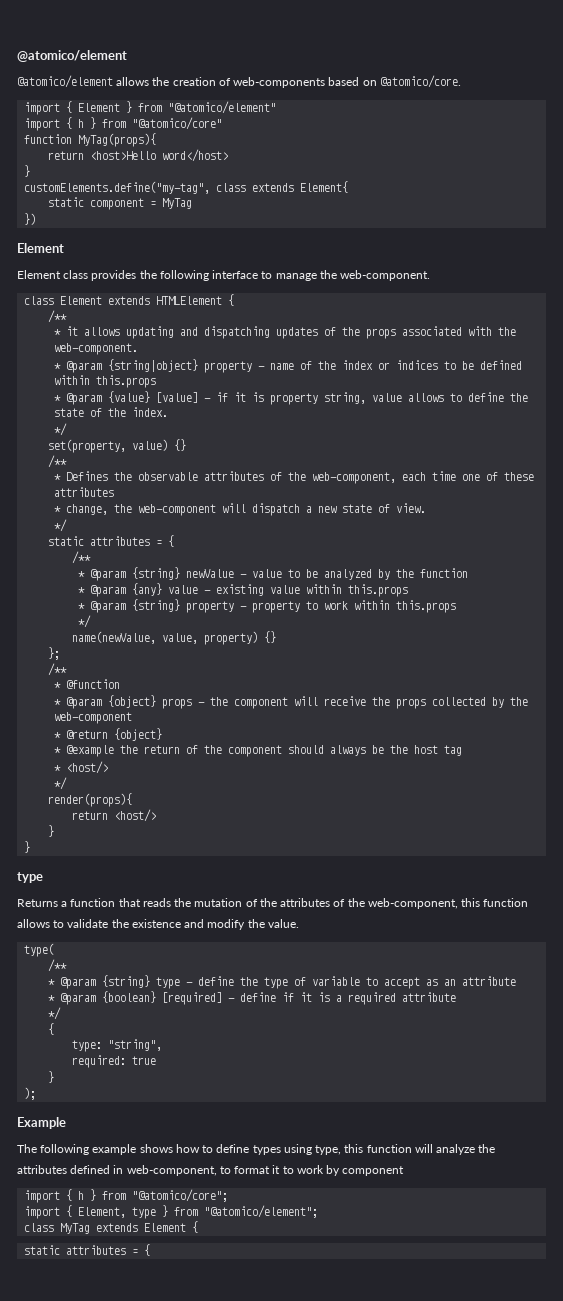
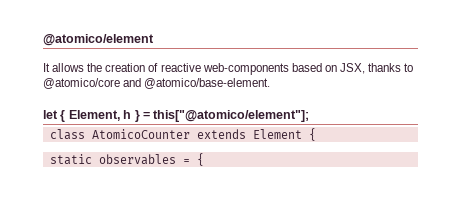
[17,75,113,88] @atomico/element -> [43,63,50,72] It
(231, 82) none -> [160,63,201,72] reactive
[379,75,461,88] [24,101,277,115] [24,117,223,131] [24,133,157,147] [48,149,229,162] [24,165,31,177] [24,181,349,194] [48,197,193,210] [24,213,37,225] [17,243,64,253] [17,270,431,281] [24,294,235,306] [48,310,68,323] [54,326,517,339] [54,343,139,355] [54,359,523,373] [54,375,157,388] [54,391,529,405] [54,407,169,417] [54,423,68,436] [48,439,187,453] [48,455,68,468] [54,471,535,484] [54,487,115,497] [54,503,427,516] [54,519,68,532] [48,535,175,547] [72,551,92,564] [78,567,469,581] [78,583,409,597] [78,599,457,613] [78,615,92,628] [72,631,277,645] [48,647,61,660] [48,663,68,676] [54,679,121,689] [54,695,529,709] [54,712,133,724] [54,728,163,741] [54,745,463,757] [54,761,109,774] [54,777,68,790] [48,793,133,807] [72,809,157,822] [48,825,55,837] [24,841,31,853] [17,872,43,883] [17,898,529,909] [17,919,299,930] [24,943,55,957] [48,959,68,972] [48,975,517,989] [48,991,457,1005] [48,1007,62,1020] [48,1023,55,1035] [72,1039,163,1052] [72,1055,157,1068] [48,1071,55,1083] [24,1087,37,1100] [17,1117,66,1129] [17,1144,496,1155] [17,1165,405,1176] [24,1189,229,1203] [24,1205,319,1219] [24,1223,91,1234] @atomico/core. // import { Element } from "@atomico/element" // import { h } from "@atomico/core" // function MyTag(props){ // return <host>Hello word</host> // } // customElements.define("my-tag", class extends Element{ // static component = MyTag // }) // Element // Element class provides the following interface to manage the web-component. // class Element extends HTMLElement { // /** // * it allows updating and dispatching updates of the props associated with the web-component. // * @param {string|object} property - name of the index or indices to be defined within this.props // * @param {value} [value] - if it is property string, value allows to define the state of the index. // */ // set(property, value) {} // /** // * Defines the observable attributes of the web-component, each time one of these attributes // * change, the web-component will dispatch a new state of view. // */ // static attributes = { // /** // * @param {string} newValue - value to be analyzed by the function // * @param {any} value - existing value within this.props // * @param {string} property - property to work within this.props // */ // name(newValue, value, property) {} // }; // /** // * @function // * @param {object} props - the component will receive the props collected by the web-component // * @return {object} // * @example the return of the component should always be the host tag // * <host/> // */ // render(props){ // return <host/> // } // } // type // Returns a function that reads the mutation of the attributes of the web-component, this function allows to validate the existence and modify the value. // type( // /** // * @param {string} type - define the type of variable to accept as an attribute // * @param {boolean} [required] - define if it is a required attribute // */ // { // type: "string", // required: true // } // ); // Example // The following example shows how to define types using type, this function will analyze the attributes defined in web-component, to format it to work by component // import { h } from "@atomico/core"; // import { Element, type } from "@atomico/element"; // class MyTag -> [339,63,414,74] [43,78,271,89] [43,110,310,122] [49,129,190,140] JSX, thanks to @atomico/core and @atomico/base-element. // let { Element, h } = this["@atomico/element"]; // class AtomicoCounter
[66,1245,127,1255] attributes -> [98,154,176,165] observables

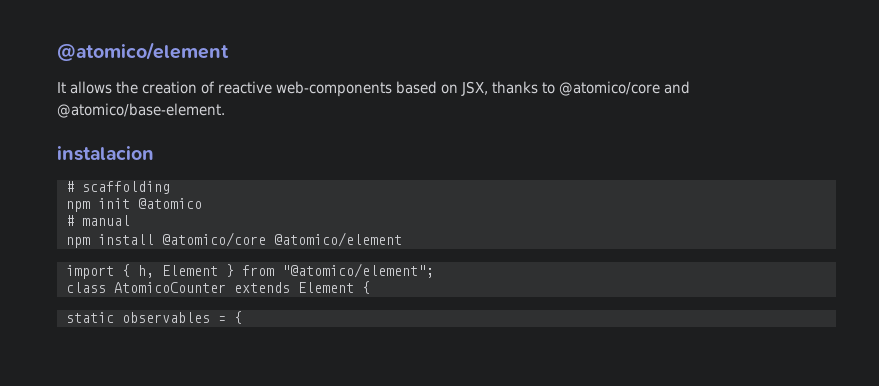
[43,110,310,122] let { Element, h } = this["@atomico/element"]; -> [57,146,154,161] [65,181,170,194] [65,198,202,212] [65,215,130,226] [65,232,402,248] [65,263,434,279] instalacion // # scaffolding // npm init @atomico // # manual // npm install @atomico/core @atomico/element // import { h, Element } from "@atomico/element";

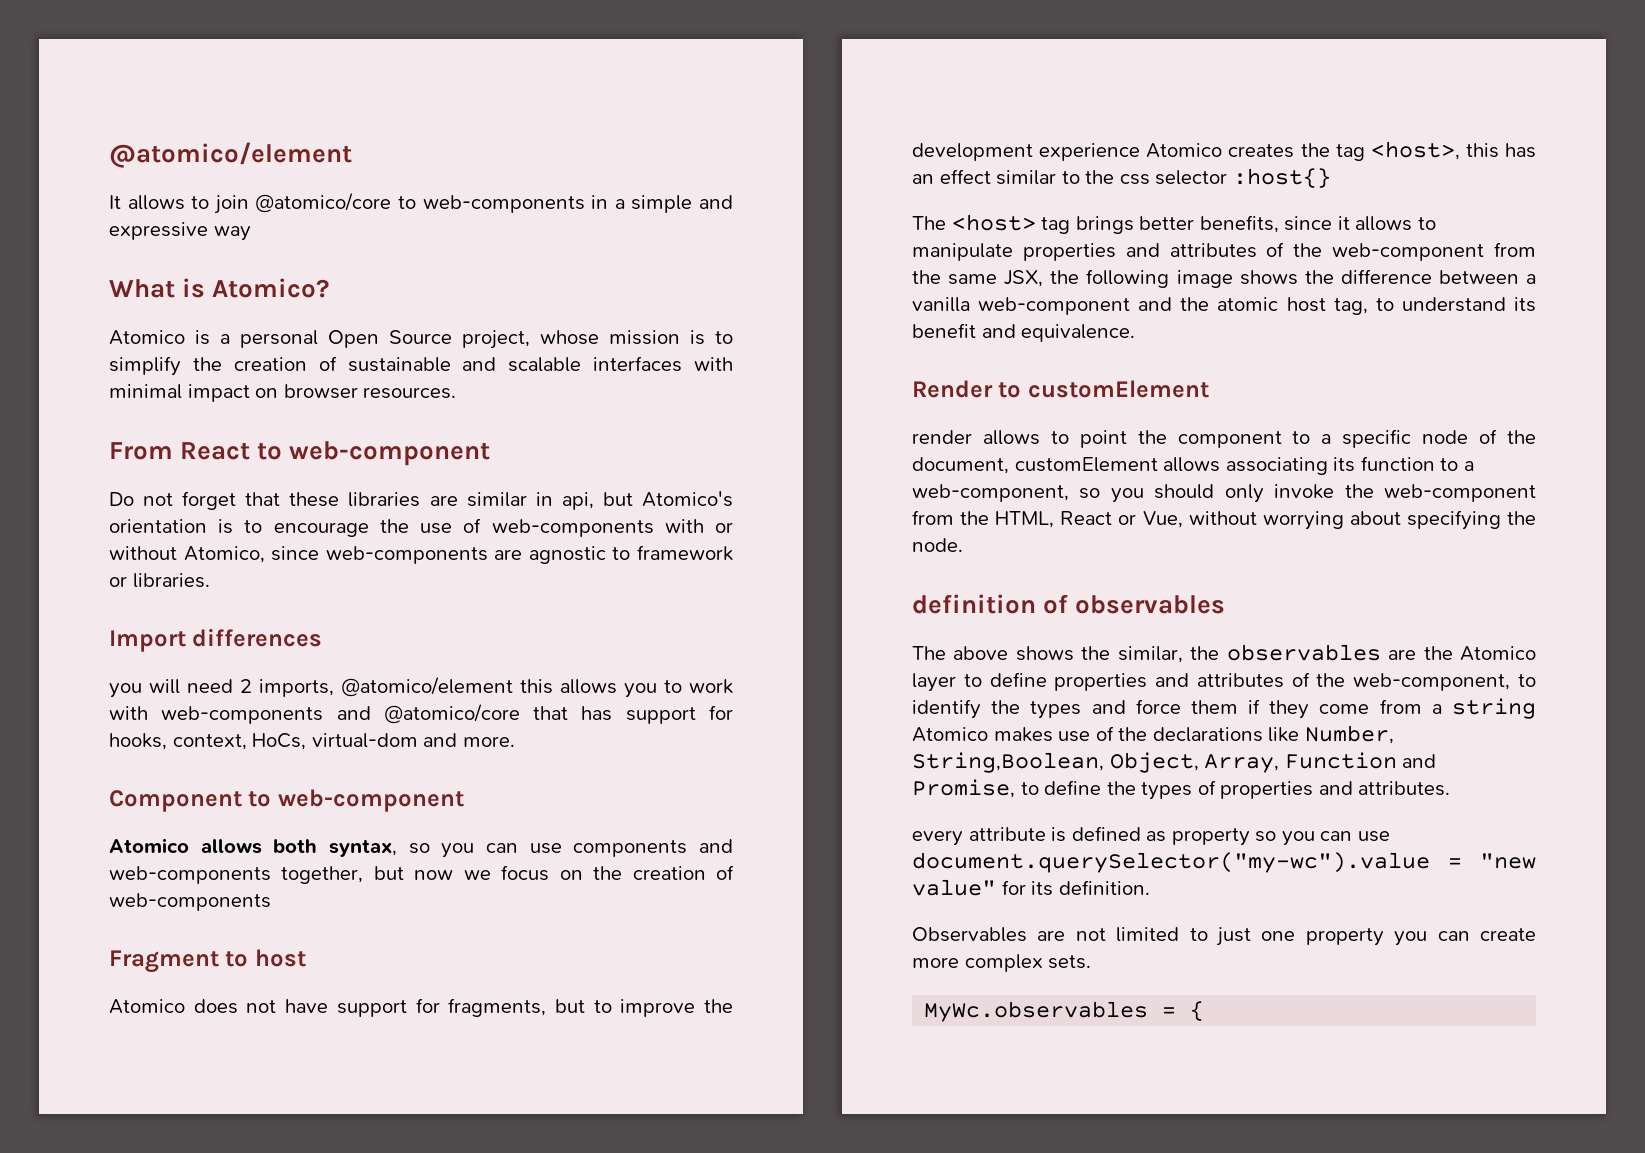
[116,81,690,97] [57,103,225,118] [57,146,154,161] [65,181,170,194] [65,198,202,212] [65,215,130,226] [65,232,402,248] [65,263,434,279] [65,281,370,294] [65,312,210,323] the creation of reactive web-components based on JSX, thanks to @atomico/core and @atomico/base-element. // instalacion // # scaffolding // npm init @atomico // # manual // npm install @atomico/core @atomico/element // import { h, Element } from "@atomico/element"; // class AtomicoCounter extends Element { // static observables -> [191,193,734,214] [109,222,251,241] [109,278,330,298] [109,330,733,349] [109,356,733,376] [109,384,457,402] [109,441,491,466] [109,491,733,510] [109,518,733,537] [109,545,733,564] [109,573,210,588] [109,628,323,652] [109,677,733,698] [109,704,733,724] [109,733,515,750] [109,789,464,812] [109,838,734,858] [109,865,735,884] [109,893,271,911] [109,949,306,973] [109,998,733,1017] [912,141,1536,161] [912,168,1331,188] [912,214,1436,234] [912,242,1536,261] [912,269,1536,288] [912,297,1537,315] [912,323,1136,342] [912,380,1209,398] [912,429,1536,448] [912,456,1474,475] [912,484,1536,503] [912,510,1536,530] [912,538,963,552] [912,594,1226,614] [912,644,1536,663] [912,672,1536,692] [912,698,1536,719] [912,725,1394,744] [912,752,1437,773] [912,779,1451,800] [912,826,1390,846] [912,852,1536,873] [912,879,1150,896] [912,927,1536,946] [912,954,1092,972] [924,1001,1149,1022] to join @atomico/core to web-components in a simple and expressive way // What is Atomico? // Atomico is a personal Open Source project, whose mission is to simplify the creation of sustainable and scalable interfaces with minimal impact on browser resources. // From React to web-component // Do not forget that these libraries are similar in api, but Atomico's orientation is to encourage the use of web-components with or without Atomico, since web-components are agnostic to framework or libraries. // Import differences // you will need 2 imports, @atomico/element this allows you to work with web-components and @atomico/core that has support for hooks, context, HoCs, virtual-dom and more. // Component to web-component // Atomico allows both syntax, so you can use components and web-components together, but now we focus on the creation of web-components // Fragment to host // Atomico does not have support for fragments, but to improve the development experience Atomico creates the tag <host>, this has an effect similar to the css selector :host{} // The <host> tag brings better benefits, since it allows to manipulate properties and attributes of the web-component from the same JSX, the following image shows the difference between a vanilla web-component and the atomic host tag, to understand its benefit and equivalence. // Render to customElement // render allows to point the component to a specific node of the document, customElement allows associating its function to a web-component, so you should only invoke the web-component from the HTML, React or Vue, without worrying about specifying the node. // definition of observables // The above shows the similar, the observables are the Atomico layer to define properties and attributes of the web-component, to identify the types and force them if they come from a string Atomico makes use of the declarations like Number, String,Boolean, Object, Array, Function and Promise, to define the types of properties and attributes. // every attribute is defined as property so you can use document.querySelector("my-wc").value = "new value" for its definition. // Observables are not limited to just one property you can create more complex sets. // MyWc.observables

